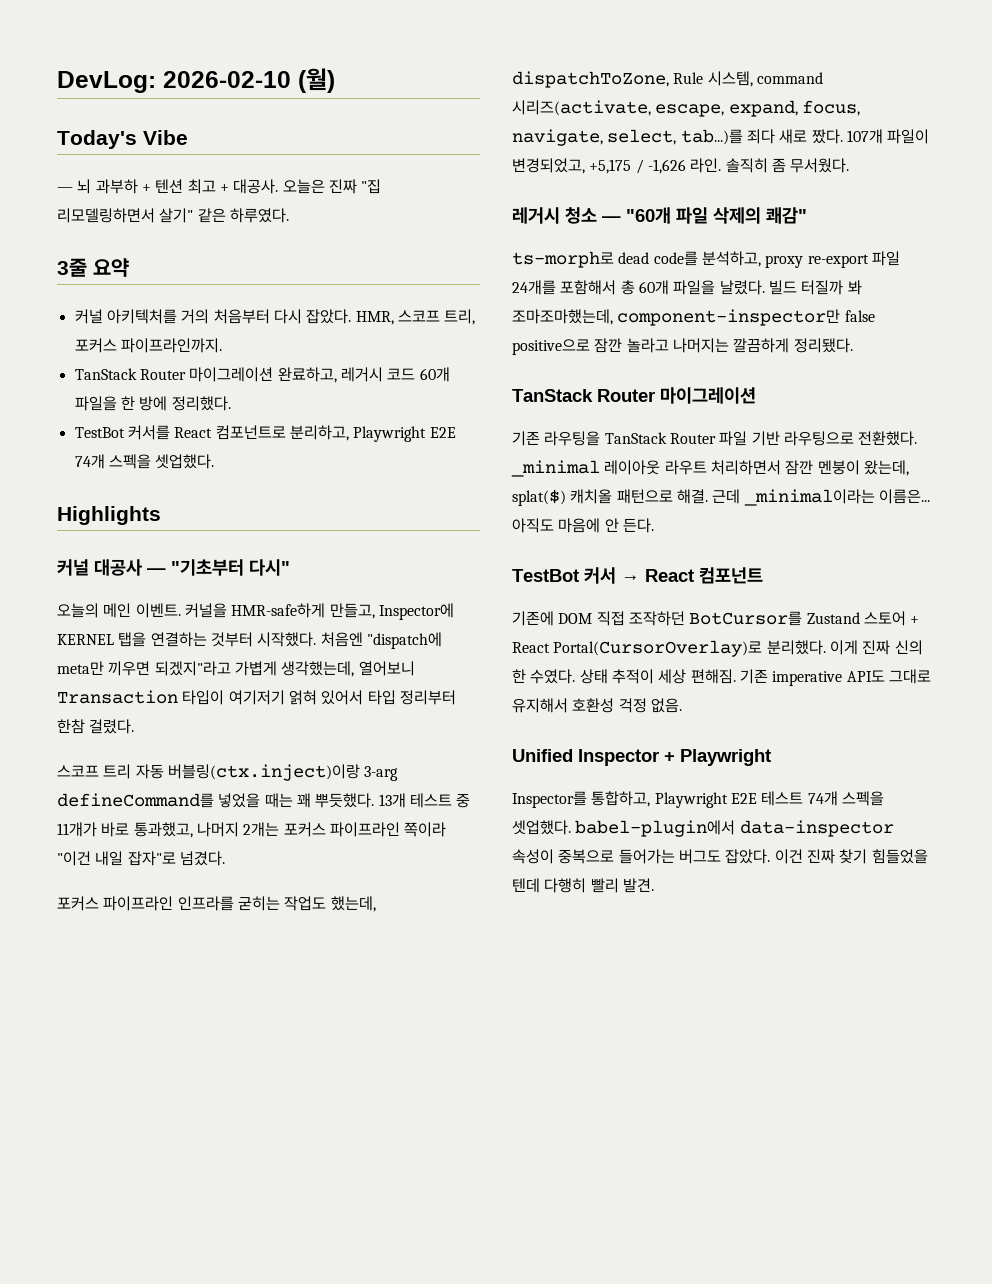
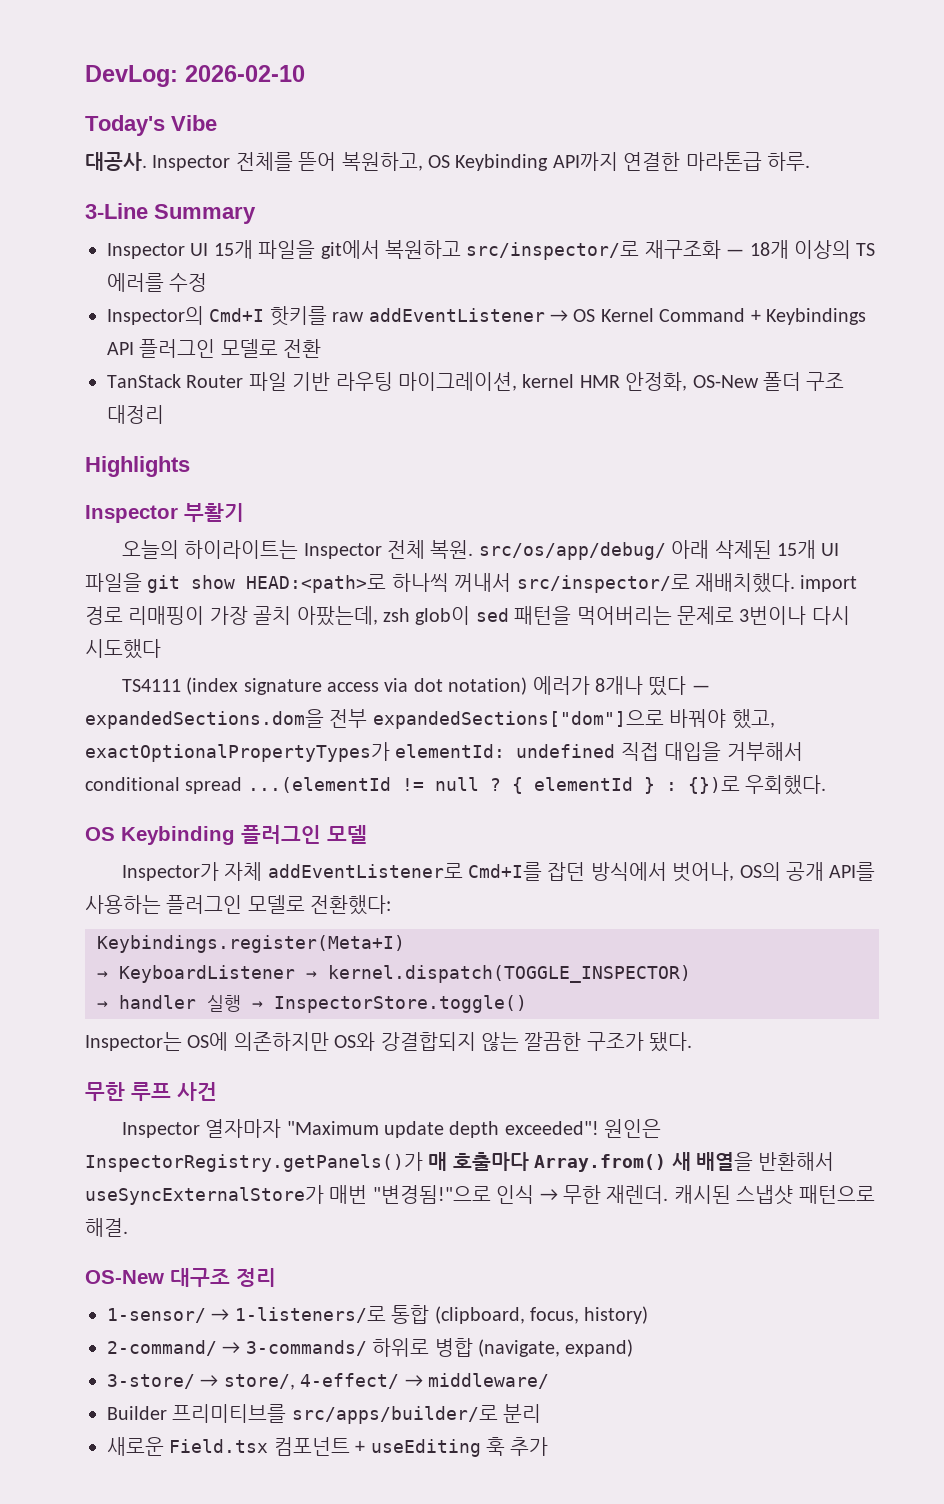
[298,68,335,93] (월) -> (305, 73) none
[57,179,382,194] [57,208,289,223] [57,258,129,277] [74,309,476,325] [74,338,222,353] [74,367,450,383] [74,396,231,411] [74,425,456,442] [74,454,215,469] [57,506,161,525] [57,559,290,576] [57,603,454,620] [57,632,442,649] [57,661,415,677] [57,690,456,705] [57,719,135,734] [57,764,399,781] [57,793,471,808] [57,822,447,838] [57,851,225,866] [57,896,376,912] [512,71,823,88] [512,100,860,117] [512,129,930,146] [512,158,850,174] [512,207,807,224] [512,251,900,268] [512,280,862,295] [512,309,875,326] [512,338,853,355] [512,387,756,404] [512,431,918,446] [511,460,909,477] [512,489,930,506] [512,518,654,533] [512,567,763,584] [512,611,920,626] [512,640,923,657] [512,669,931,686] [512,698,682,713] [512,749,771,766] [512,791,884,808] [512,820,894,837] [512,849,928,864] [512,878,654,893] — 뇌 과부하 + 텐션 최고 + 대공사. 오늘은 진짜 "집 리모델링하면서 살기" 같은 하루였다. // 3줄 요약 // 커널 아키텍처를 거의 처음부터 다시 잡았다. HMR, 스코프 트리, 포커스 파이프라인까지. // TanStack Router 마이그레이션 완료하고, 레거시 코드 60개 파일을 한 방에 정리했다. // TestBot 커서를 React 컴포넌트로 분리하고, Playwright E2E 74개 스펙을 셋업했다. // Highlights // 커널 대공사 — "기초부터 다시" // 오늘의 메인 이벤트. 커널을 HMR-safe하게 만들고, Inspector에 KERNEL 탭을 연결하는 것부터 시작했다. 처음엔 "dispatch에 meta만 끼우면 되겠지"라고 가볍게 생각했는데, 열어보니 Transaction 타입이 여기저기 얽혀 있어서 타입 정리부터 한참 걸렸다. // 스코프 트리 자동 버블링(ctx.inject)이랑 3-arg defineCommand를 넣었을 때는 꽤 뿌듯했다. 13개 테스트 중 11개가 바로 통과했고, 나머지 2개는 포커스 파이프라인 쪽이라 "이건 내일 잡자"로 넘겼다. // 포커스 파이프라인 인프라를 굳히는 작업도 했는데, dispatchToZone, Rule 시스템, command 시리즈(activate, escape, expand, focus, navigate, select, tab...)를 죄다 새로 짰다. 107개 파일이 변경되었고, +5,175 / -1,626 라인. 솔직히 좀 무서웠다. // 레거시 청소 — "60개 파일 삭제의 쾌감" // ts-morph로 dead code를 분석하고, proxy re-export 파일 24개를 포함해서 총 60개 파일을 날렸다. 빌드 터질까 봐 조마조마했는데, component-inspector만 false positive으로 잠깐 놀라고 나머지는 깔끔하게 정리됐다. // TanStack Router 마이그레이션 // 기존 라우팅을 TanStack Router 파일 기반 라우팅으로 전환했다. _minimal 레이아웃 라우트 처리하면서 잠깐 멘붕이 왔는데, splat($) 캐치올 패턴으로 해결. 근데 _minimal이라는 이름은... 아직도 마음에 안 든다. // TestBot 커서 → React 컴포넌트 // 기존에 DOM 직접 조작하던 BotCursor를 Zustand 스토어 + React Portal(CursorOverlay)로 분리했다. 이게 진짜 신의 한 수였다. 상태 추적이 세상 편해짐. 기존 imperative API도 그대로 유지해서 호환성 걱정 없음. // Unified Inspector + Playwright // Inspector를 통합하고, Playwright E2E 테스트 74개 스펙을 셋업했다. babel-plugin에서 data-inspector 속성이 중복으로 들어가는 버그도 잡았다. 이건 진짜 찾기 힘들었을 텐데 다행히 빨리 발견. -> [85,152,810,171] [85,203,256,224] [107,240,876,260] [107,273,208,292] [107,306,866,326] [107,339,322,358] [107,372,845,391] [107,405,164,424] [85,456,190,477] [85,503,244,523] [121,540,840,560] [85,573,858,593] [85,606,850,626] [85,639,161,659] [121,676,710,696] [85,709,775,729] [85,742,803,762] [85,775,827,795] [85,825,367,845] [121,862,876,882] [85,895,392,915] [97,935,405,953] [97,965,691,983] [97,995,527,1013] [85,1032,693,1052] [85,1082,217,1101] [121,1119,662,1138] [85,1152,835,1172] [85,1185,875,1205] [85,1218,128,1237] [85,1268,276,1287] [107,1305,649,1324] [107,1338,634,1357] [107,1373,549,1390] [107,1404,542,1424] [107,1437,549,1457] 대공사. Inspector 전체를 뜯어 복원하고, OS Keybinding API까지 연결한 마라톤급 하루. // 3-Line Summary // Inspector UI 15개 파일을 git에서 복원하고 src/inspector/로 재구조화 — 18개 이상의 TS 에러를 수정 // Inspector의 Cmd+I 핫키를 raw addEventListener → OS Kernel Command + Keybindings API 플러그인 모델로 전환 // TanStack Router 파일 기반 라우팅 마이그레이션, kernel HMR 안정화, OS-New 폴더 구조 대정리 // Highlights // Inspector 부활기 // 오늘의 하이라이트는 Inspector 전체 복원. src/os/app/debug/ 아래 삭제된 15개 UI 파일을 git show HEAD:<path>로 하나씩 꺼내서 src/inspector/로 재배치했다. import 경로 리매핑이 가장 골치 아팠는데, zsh glob이 sed 패턴을 먹어버리는 문제로 3번이나 다시 시도했다 // TS4111 (index signature access via dot notation) 에러가 8개나 떴다 — expandedSections.dom을 전부 expandedSections["dom"]으로 바꿔야 했고, exactOptionalPropertyTypes가 elementId: undefined 직접 대입을 거부해서 conditional spread ...(elementId != null ? { elementId } : {})로 우회했다. // OS Keybinding 플러그인 모델 // Inspector가 자체 addEventListener로 Cmd+I를 잡던 방식에서 벗어나, OS의 공개 API를 사용하는 플러그인 모델로 전환했다: // Keybindings.register(Meta+I) // → KeyboardListener → kernel.dispatch(TOGGLE_INSPECTOR) // → handler 실행 → InspectorStore.toggle() // Inspector는 OS에 의존하지만 OS와 강결합되지 않는 깔끔한 구조가 됐다. // 무한 루프 사건 // Inspector 열자마자 "Maximum update depth exceeded"! 원인은 InspectorRegistry.getPanels()가 매 호출마다 Array.from() 새 배열을 반환해서 useSyncExternalStore가 매번 "변경됨!"으로 인식 → 무한 재렌더. 캐시된 스냅샷 패턴으로 해결. // OS-New 대구조 정리 // 1-sensor/ → 1-listeners/로 통합 (clipboard, focus, history) // 2-command/ → 3-commands/ 하위로 병합 (navigate, expand) // 3-store/ → store/, 4-effect/ → middleware/ // Builder 프리미티브를 src/apps/builder/로 분리 // 새로운 Field.tsx 컴포넌트 + useEditing 훅 추가

